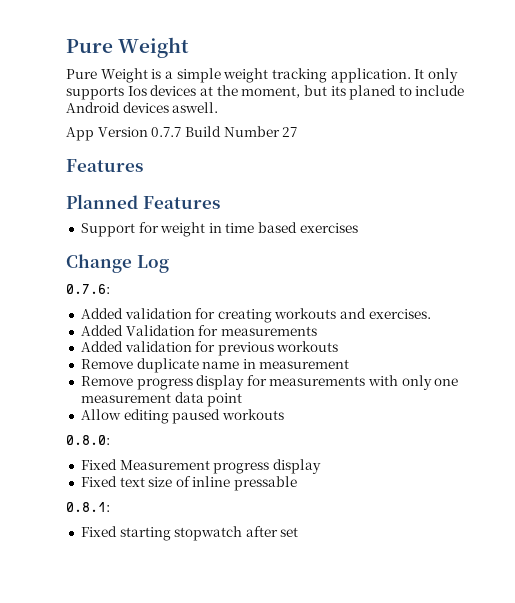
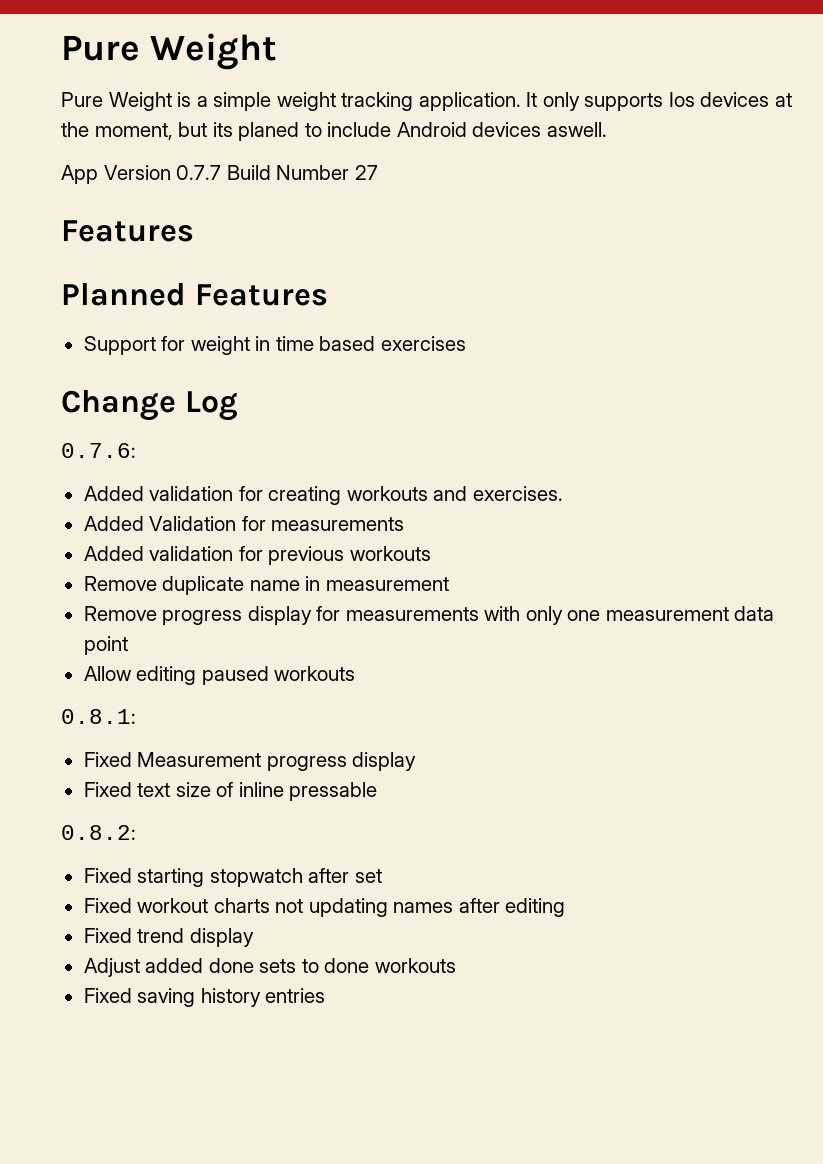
[66,435,110,445] 0.8.0: -> [61,709,136,724] 0.8.1:
[66,502,110,512] 0.8.1: -> [61,825,136,840] 0.8.2:
(299, 532) none -> [83,898,566,917] [83,928,254,947] [83,958,456,977] [83,988,326,1007] // Fixed workout charts not updating names after editing // Fixed trend display // Adjust added done sets to done workouts // Fixed saving history entries

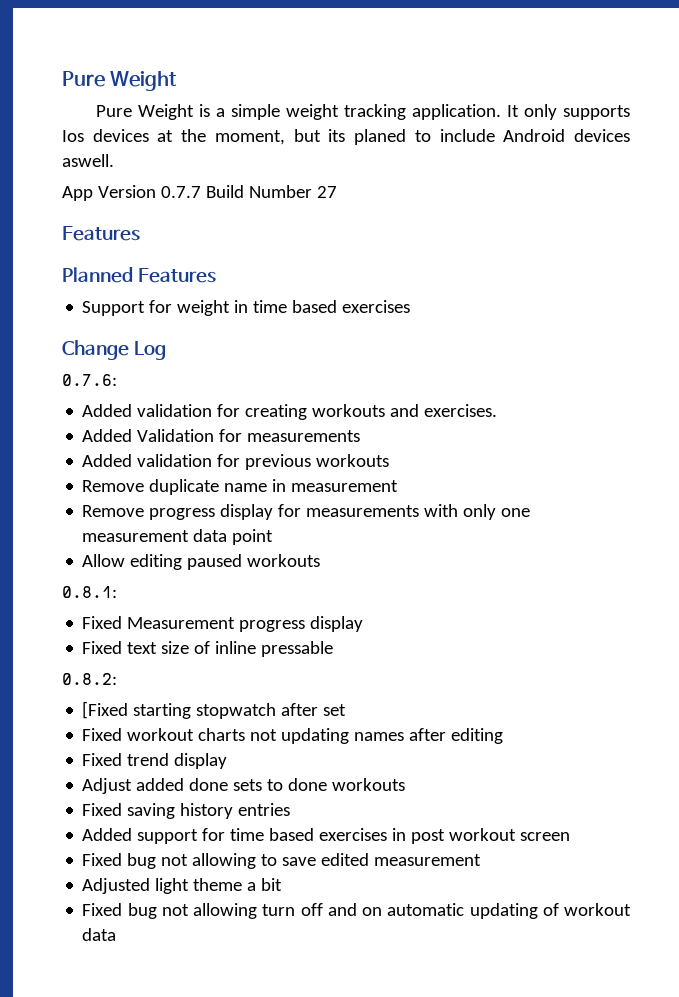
[83,868,132,883] Fixed -> [82,701,129,719] [Fixed
(326, 995) none -> [82,828,571,844] [82,853,482,869] [82,878,283,894] [82,903,631,919] [82,928,117,941] // Added support for time based exercises in post workout screen // Fixed bug not allowing to save edited measurement // Adjusted light theme a bit // Fixed bug not allowing turn off and on automatic updating of workout data

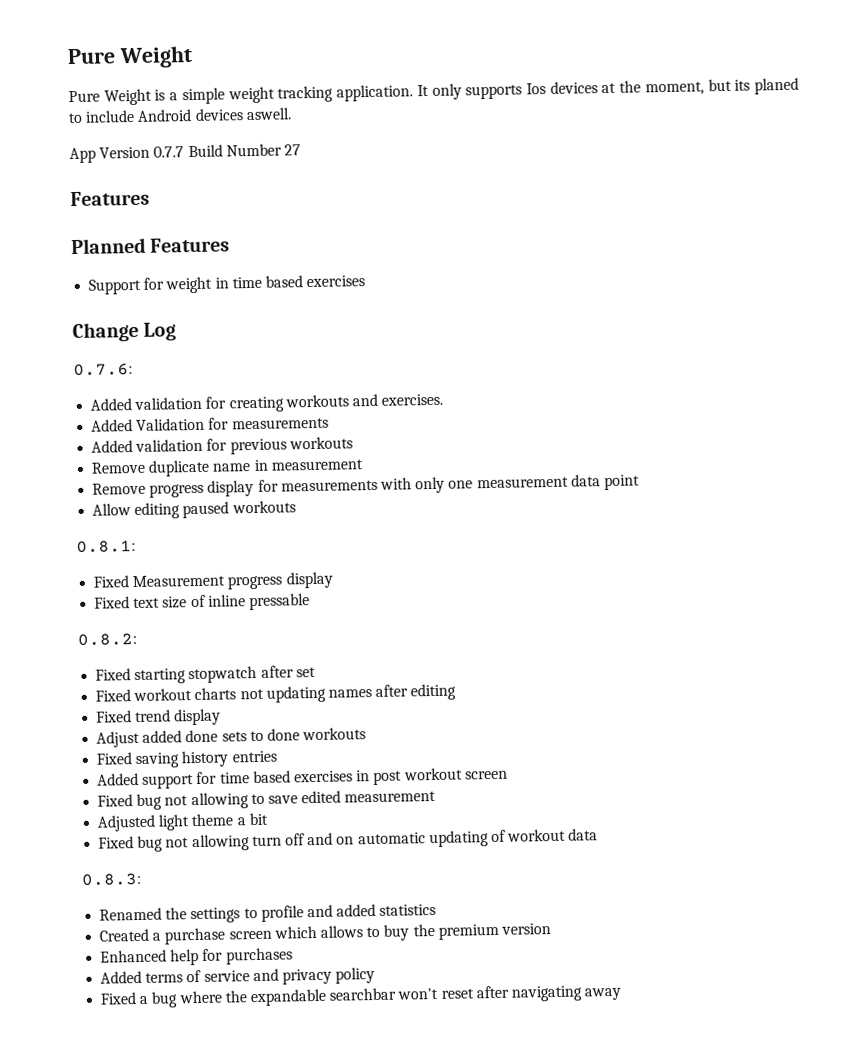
[82,701,129,719] [Fixed -> [95,668,132,681] Fixed
(117, 934) none -> [81,872,141,886] [99,903,437,924] [99,923,551,945] [100,947,293,966] [100,967,376,985] [100,985,622,1008] // 0.8.3: // Renamed the settings to profile and added statistics // Created a purchase screen which allows to buy the premium version // Enhanced help for purchases // Added terms of service and privacy policy // Fixed a bug where the expandable searchbar won't reset after navigating away

